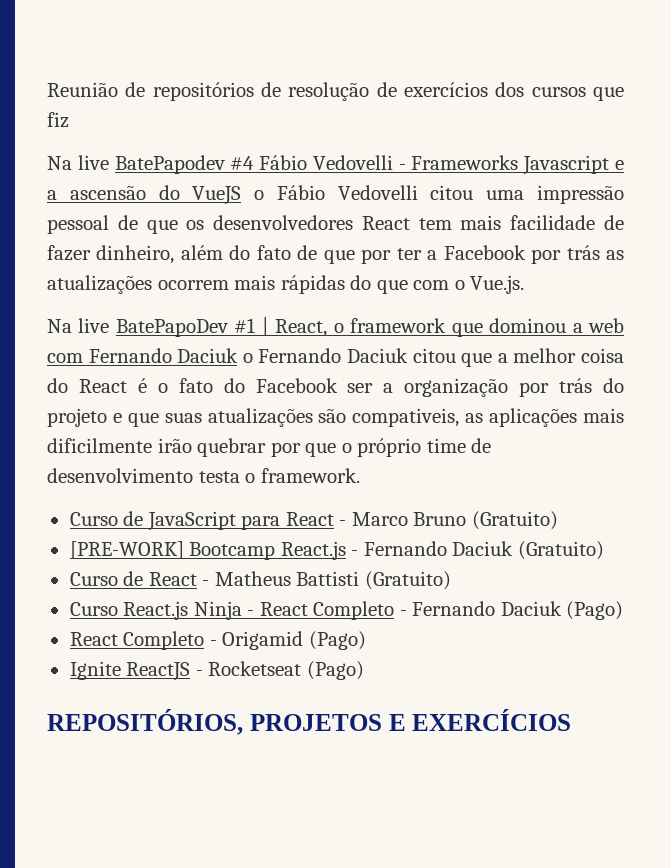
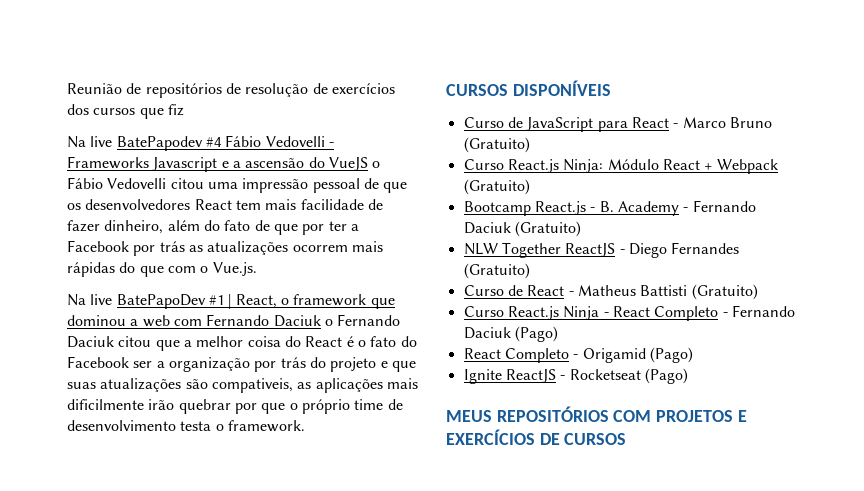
(360, 475) none -> [446,80,611,96] // CURSOS DISPONÍVEIS
[69,541,514,560] [PRE-WORK] Bootcamp React.js - Fernando Daciuk -> [463,159,778,174] [463,179,530,195] [463,200,756,216] [463,221,581,237] [463,242,740,258] Curso React.js Ninja: Módulo React + Webpack (Gratuito) // Bootcamp React.js - B. Academy - Fernando Daciuk (Gratuito) // NLW Together ReactJS - Diego Fernandes
[47,709,243,735] REPOSITÓRIOS, -> [446,406,652,422] MEUS REPOSITÓRIOS COM
(572, 720) none -> [539,433,627,445] DE CURSOS

